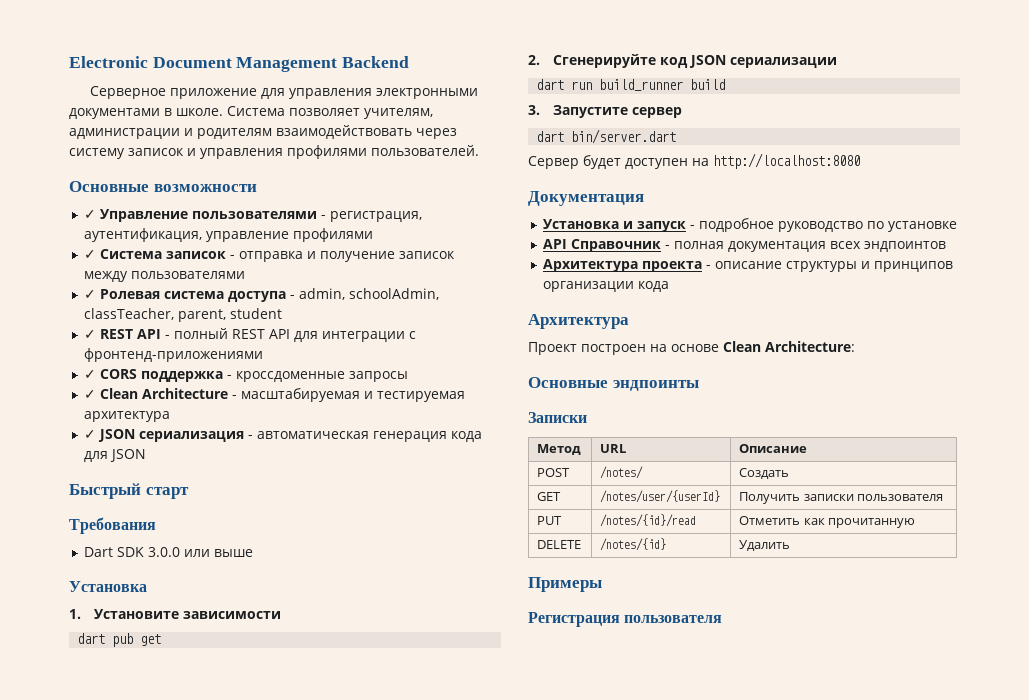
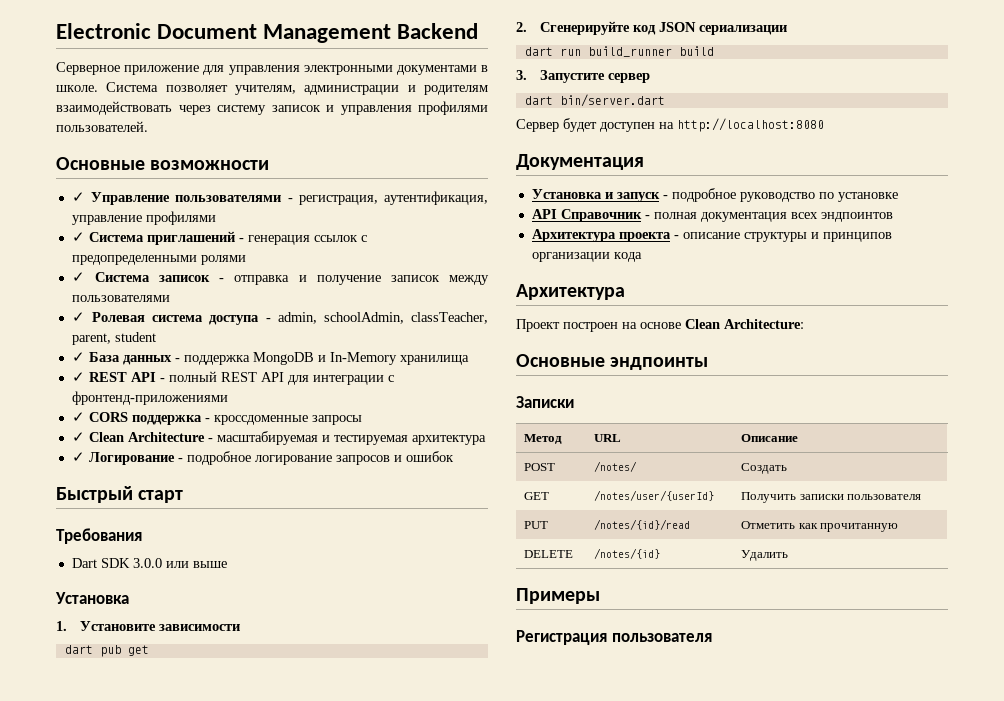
(374, 235) none -> [71,231,367,245] [71,255,246,265] // ✓ Система приглашений - генерация ссылок с предопределенными ролями
(283, 313) none -> [71,352,469,365] // ✓ База данных - поддержка MongoDB и In-Memory хранилища
[98,429,483,442] [84,449,147,462] JSON сериализация - автоматическая генерация кода для JSON -> [88,451,454,465] Логирование - подробное логирование запросов и ошибок

